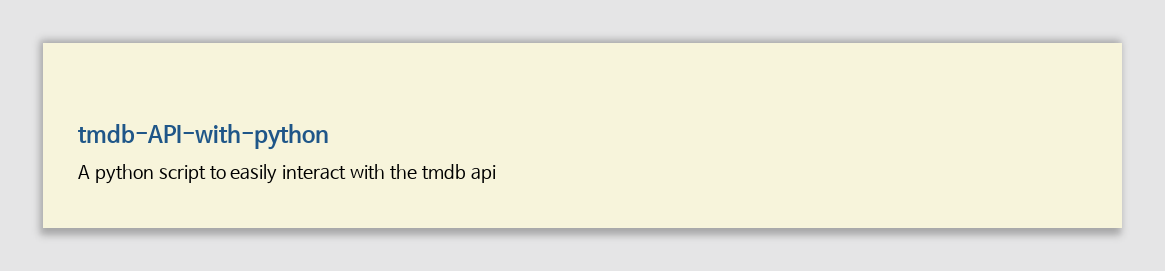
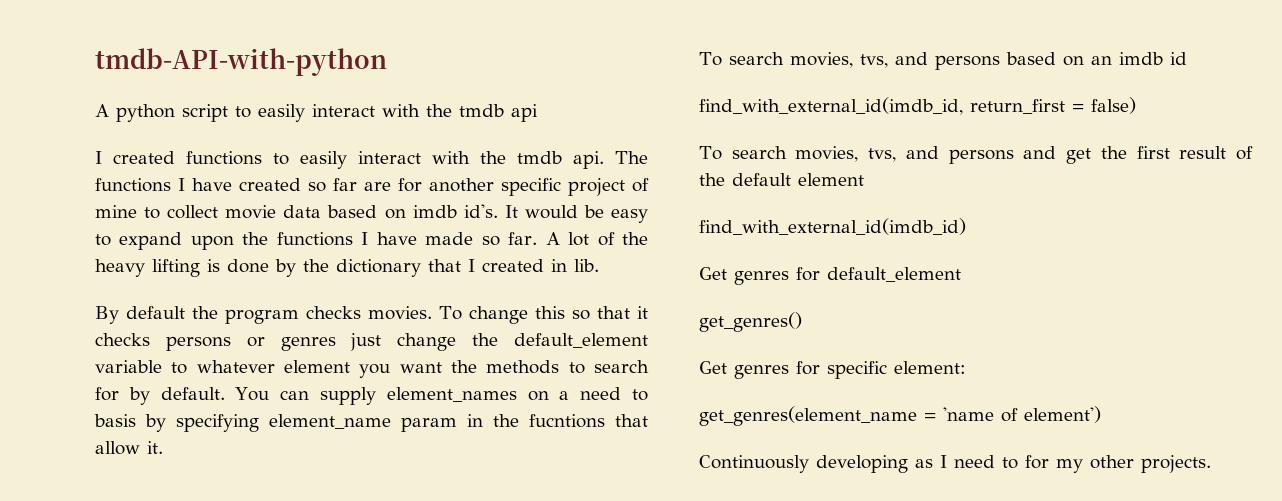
(496, 174) none -> [95,151,648,169] [95,178,649,196] [95,204,648,223] [95,232,648,250] [95,259,599,277] [95,306,648,324] [95,333,648,351] [95,360,649,378] [95,387,648,405] [94,414,648,432] [95,441,163,455] [699,52,1187,70] [699,97,1136,115] [699,146,1253,164] [699,173,864,186] [699,218,966,235] [699,267,961,285] [699,312,802,332] [699,361,966,379] [699,406,1101,426] [699,455,1211,473] // I created functions to easily interact with the tmdb api. The functions I have created so far are for another specific project of mine to collect movie data based on imdb id's. It would be easy to expand upon the functions I have made so far. A lot of the heavy lifting is done by the dictionary that I created in lib. // By default the program checks movies. To change this so that it checks persons or genres just change the default_element variable to whatever element you want the methods to search for by default. You can supply element_names on a need to basis by specifying element_name param in the fucntions that allow it. // To search movies, tvs, and persons based on an imdb id // find_with_external_id(imdb_id, return_first = false) // To search movies, tvs, and persons and get the first result of the default element // find_with_external_id(imdb_id) // Get genres for default_element // get_genres() // Get genres for specific element: // get_genres(element_name = 'name of element') // Continuously developing as I need to for my other projects.

